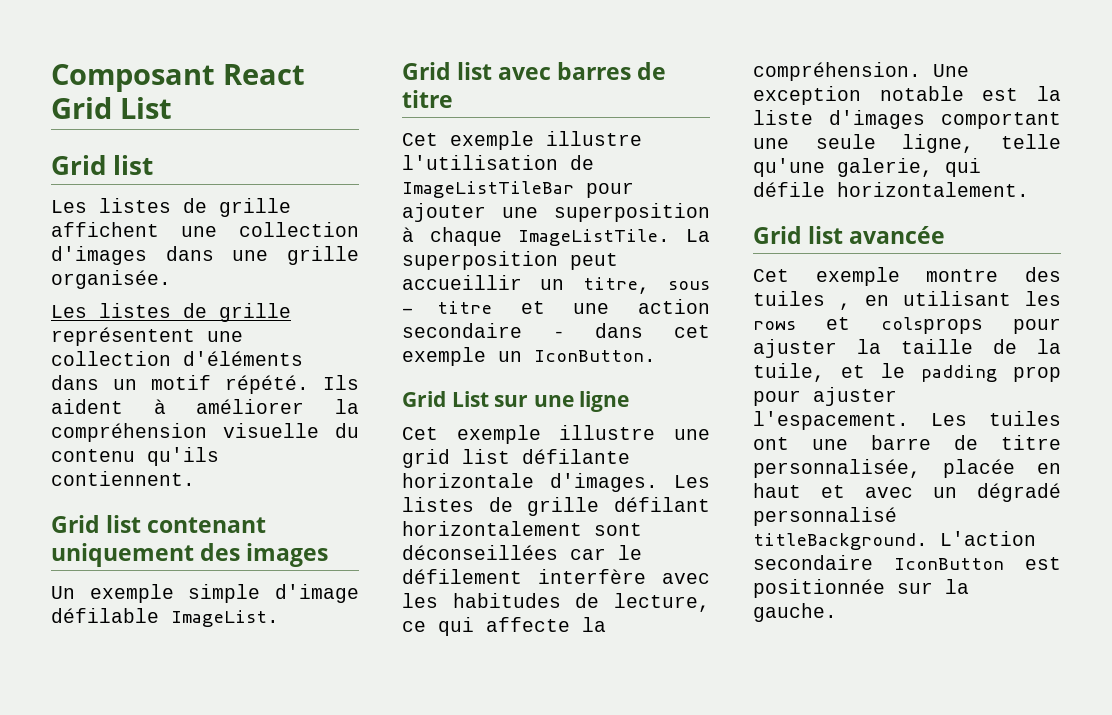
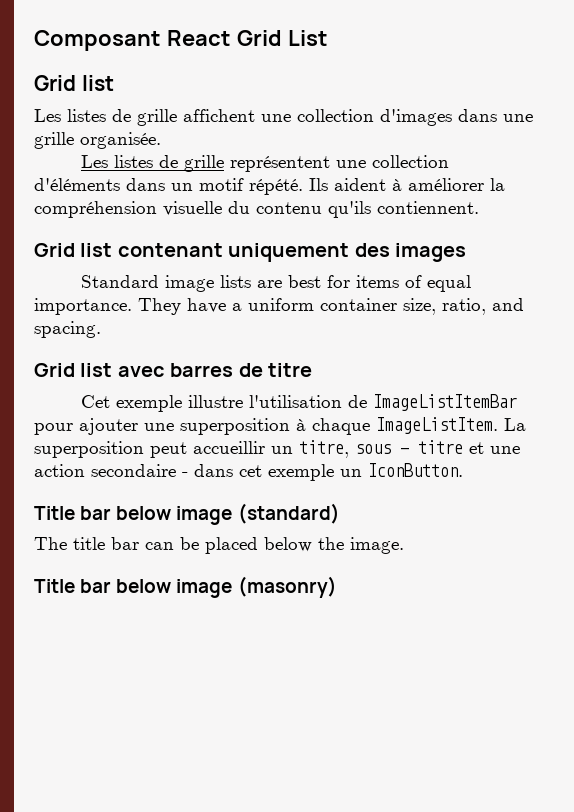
[51,584,359,603] [51,608,279,627] Un exemple simple d'image défilable ImageList. -> [81,275,472,292] [34,298,524,315] [34,321,101,338] Standard image lists are best for items of equal importance. They have a uniform container size, ratio, and spacing.
[402,181,574,198] ImageListTileBar -> [373,394,518,411] ImageListItemBar
[518,229,670,246] ImageListTile. -> [376,417,498,434] ImageListItem.
[402,391,630,412] [402,425,710,444] [402,449,630,468] [402,473,710,492] [402,497,710,516] [402,521,642,536] [402,545,642,560] [402,569,710,584] [402,593,710,612] [402,617,606,636] [753,62,969,81] [753,86,1061,105] [753,110,1061,129] [753,134,1061,153] [753,158,981,177] [753,182,1029,197] [753,226,946,244] [753,267,1061,286] [753,291,1061,310] [753,317,1061,334] [753,339,1061,358] [753,363,1061,382] [753,387,897,406] [753,411,1061,430] [753,435,1061,450] [753,459,1061,478] [753,483,1061,502] [753,507,897,526] [753,531,1036,550] [753,555,1061,570] [753,579,969,598] [753,603,837,622] Grid List sur une ligne // Cet exemple illustre une grid list défilante horizontale d'images. Les listes de grille défilant horizontalement sont déconseillées car le défilement interfère avec les habitudes de lecture, ce qui affecte la compréhension. Une exception notable est la liste d'images comportant une seule ligne, telle qu'une galerie, qui défile horizontalement. // Grid list avancée // Cet exemple montre des tuiles , en utilisant les rows et colsprops pour ajuster la taille de la tuile, et le padding prop pour ajuster l'espacement. Les tuiles ont une barre de titre personnalisée, placée en haut et avec un dégradé personnalisé titleBackground. L'action secondaire IconButton est positionnée sur la gauche. -> [34,503,340,525] [34,537,404,554] [34,576,337,598] Title bar below image (standard) // The title bar can be placed below the image. // Title bar below image (masonry)

